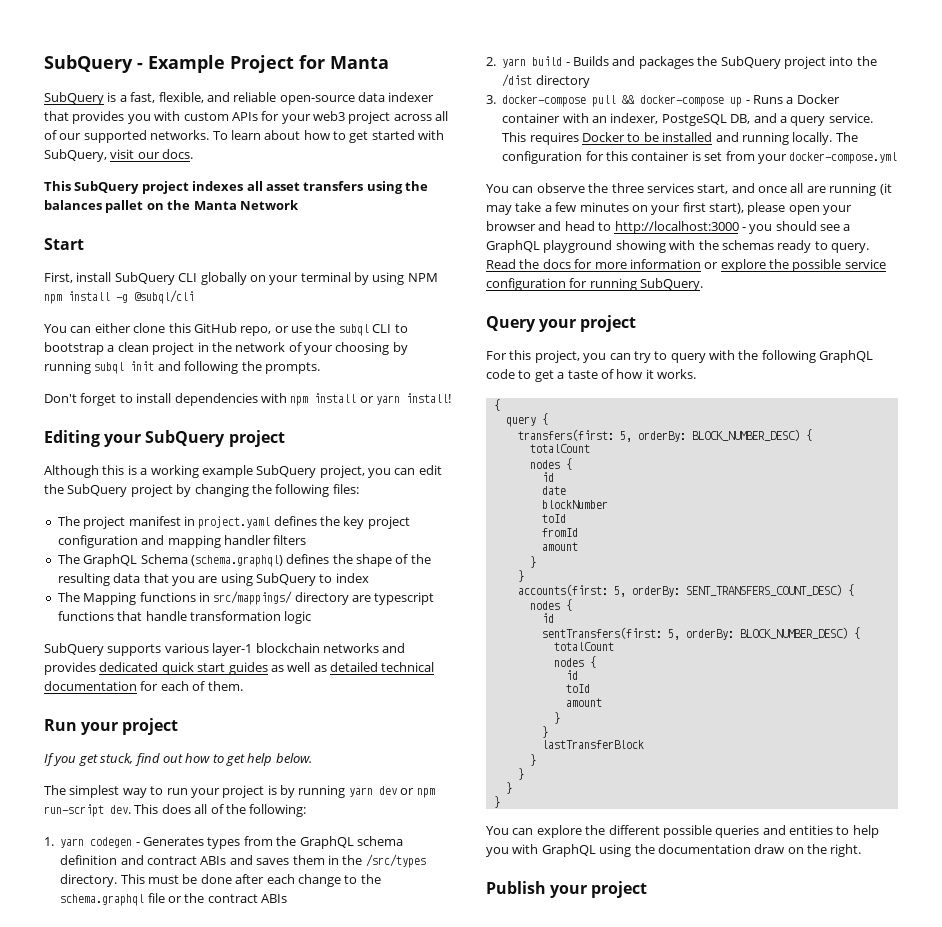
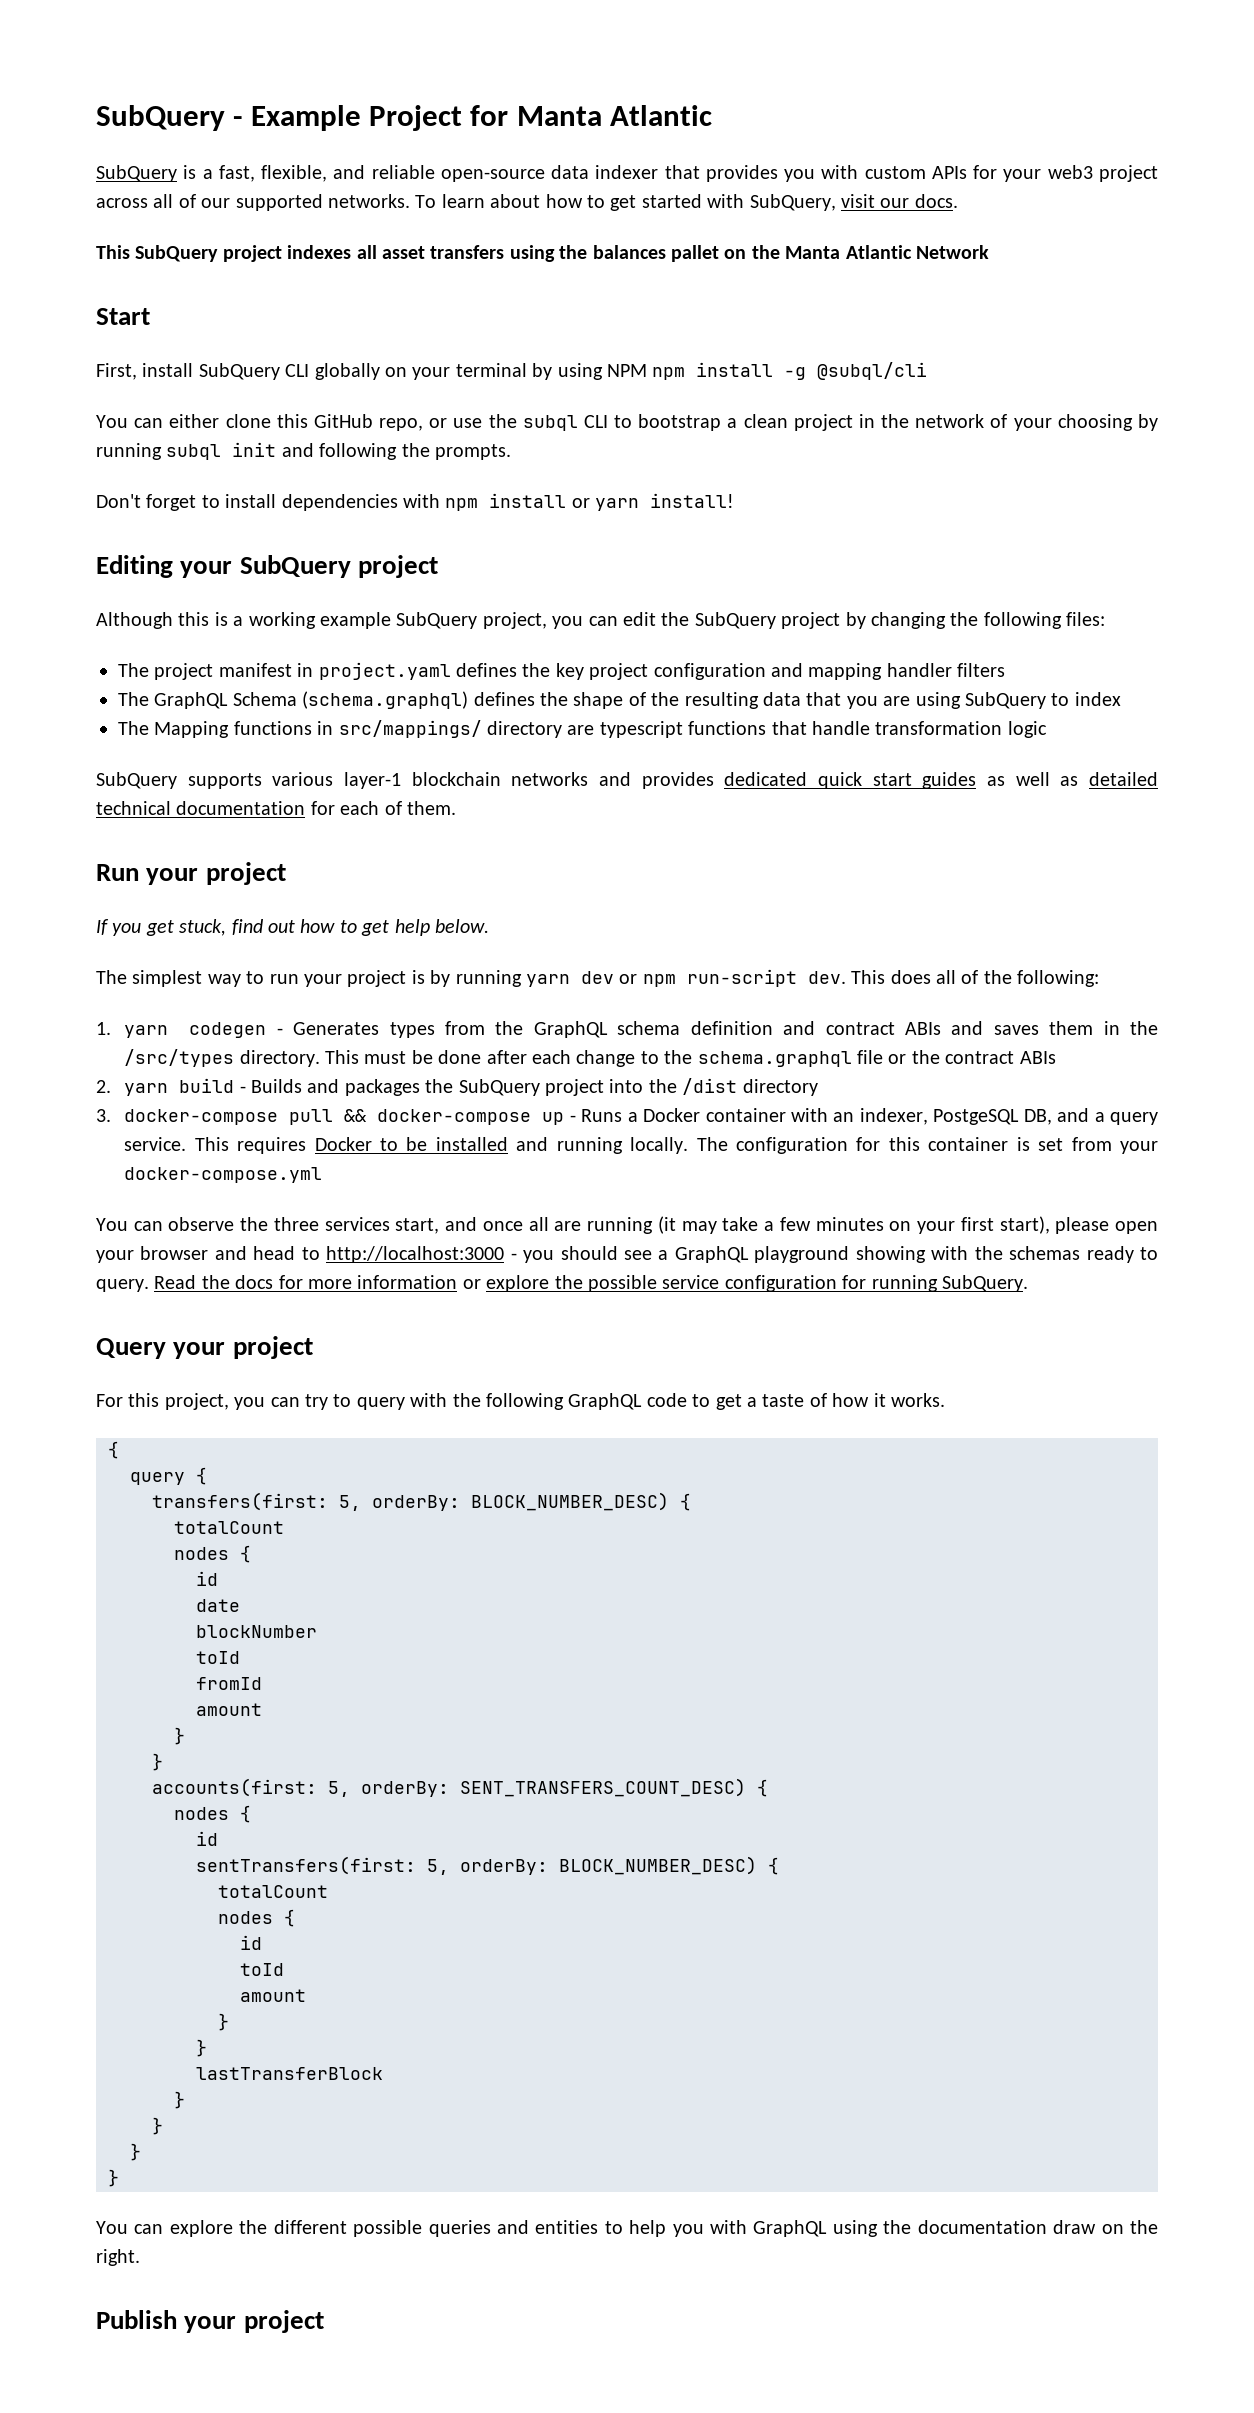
(389, 62) none -> [610,105,713,126] Atlantic
(237, 205) none -> [845,245,912,259] Atlantic

